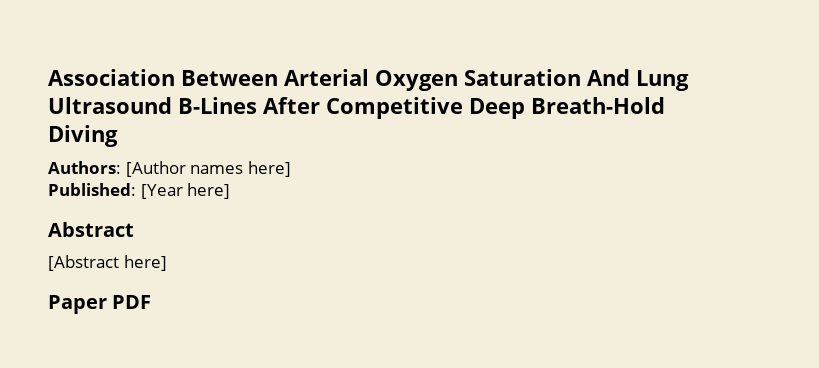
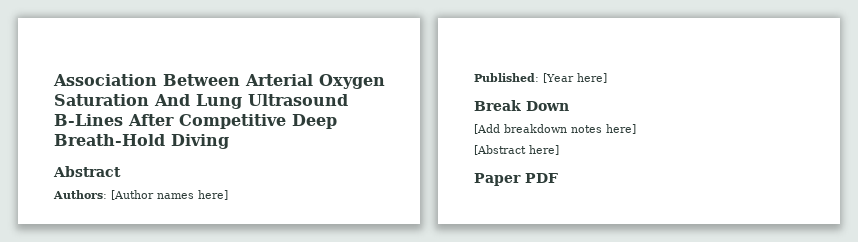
(118, 136) none -> [53,166,121,177] // Abstract
[48,222,134,237] Abstract -> [474,100,569,111] [474,124,636,134] Break Down // [Add breakdown notes here]

